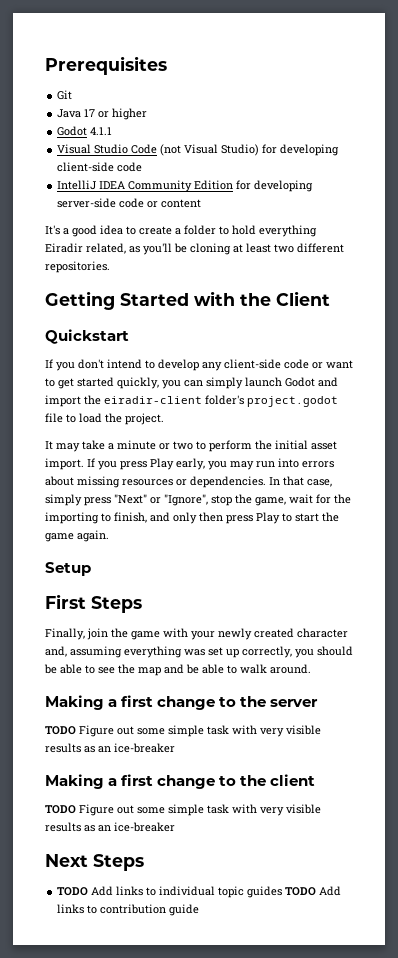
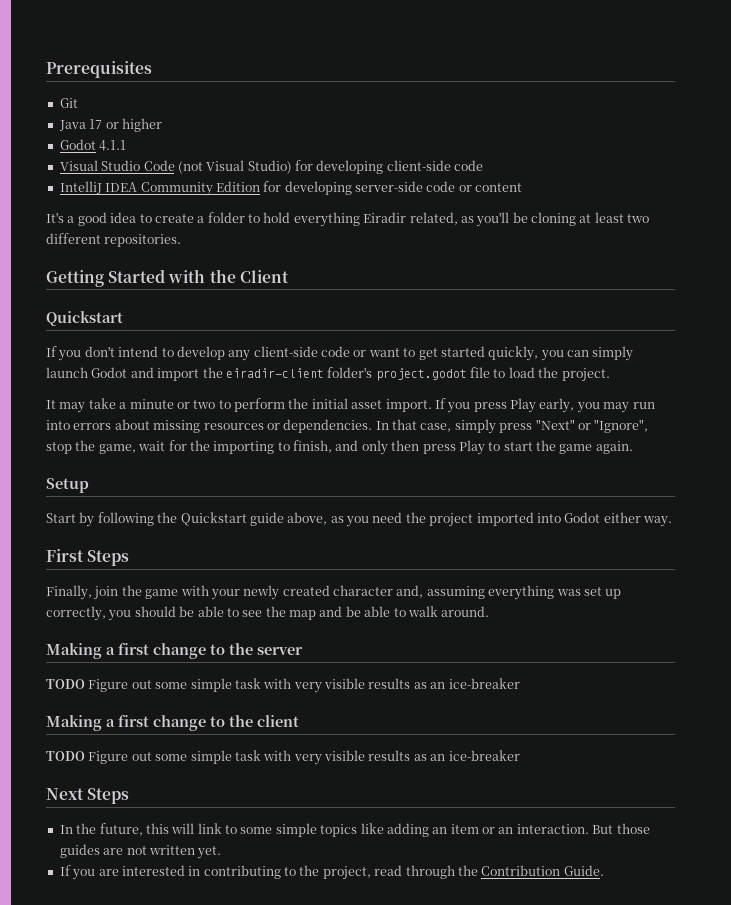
(91, 569) none -> [46,512,672,527] // Start by following the Quickstart guide above, as you need the project imported into Godot either way.
[57,886,342,898] [57,904,200,916] TODO Add links to individual topic guides TODO Add links to contribution guide -> [59,823,650,837] [59,844,222,859] [59,865,604,880] In the future, this will link to some simple topics like adding an item or an interaction. But those guides are not written yet. // If you are interested in contributing to the project, read through the Contribution Guide.

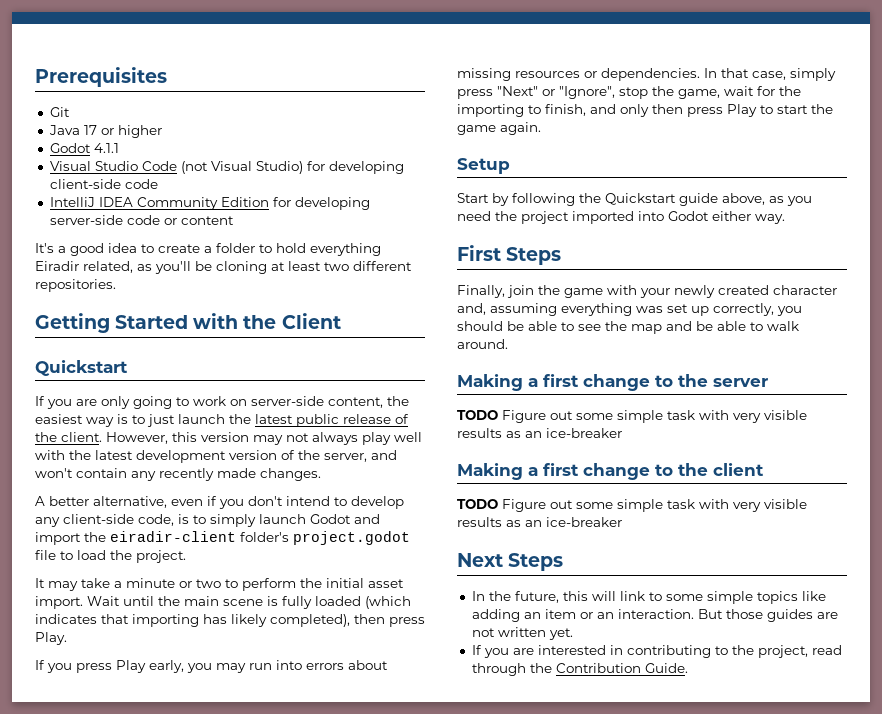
(82, 355) none -> [76,396,409,409] [35,414,409,427] [35,432,422,445] [35,450,397,463] [35,468,321,481] [35,496,244,509] are only going to work on server-side content, the easiest way is to just launch the latest public release of the client. However, this version may not always play well with the latest development version of the server, and won't contain any recently made changes. // A better alternative, even if you
[321,346,589,361] code or want to get started quickly, you can -> [138,514,206,526] code, is to
(432, 405) none -> [87,596,411,609] [35,614,425,627] [35,632,67,645] Wait until the main scene is fully loaded (which indicates that importing has likely completed), then press Play. //

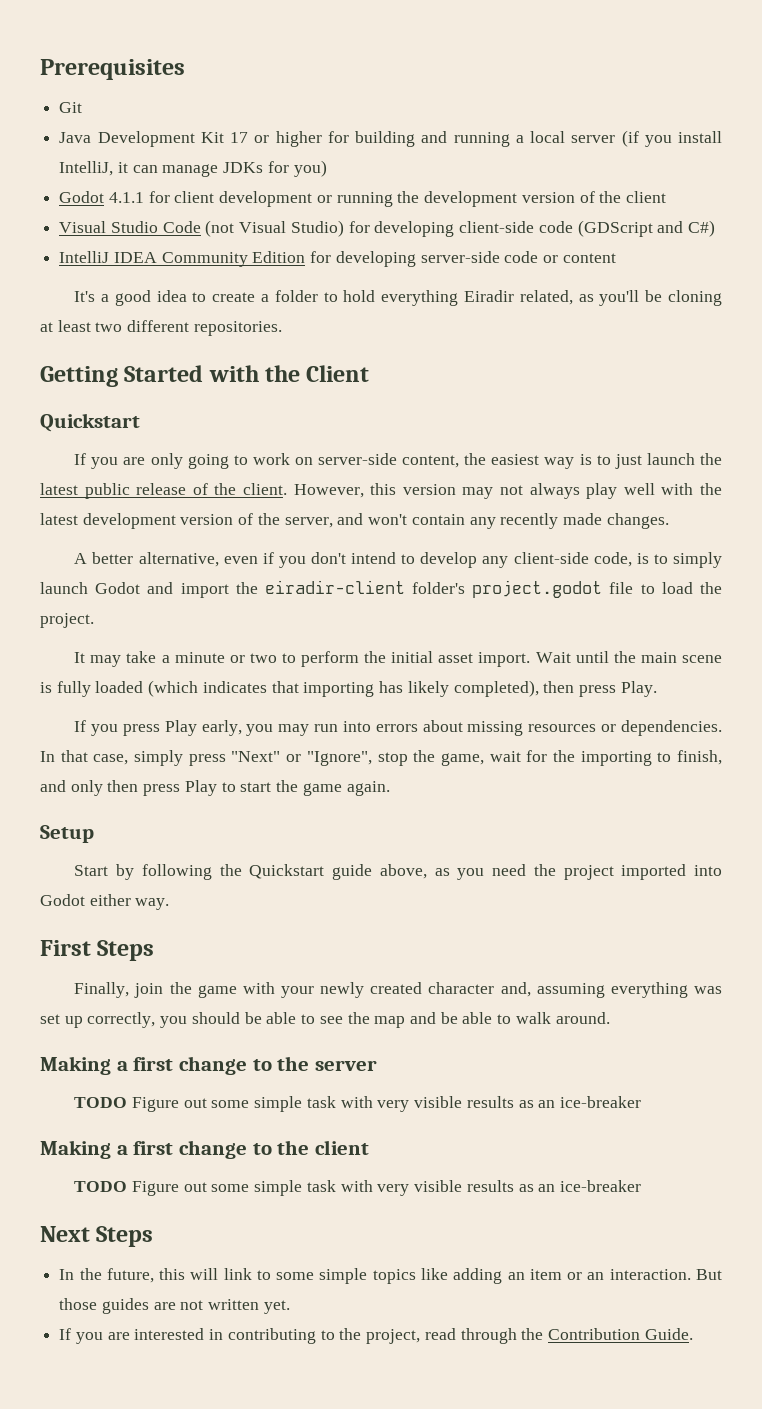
(80, 130) none -> [97,131,224,147] Development Kit
[49,143,119,153] // Godot 4.1.1 -> [327,130,722,147] [59,160,327,177] [59,191,666,207] for building and running a local server (if you install IntelliJ, it can manage JDKs for you) // Godot 4.1.1 for client development or running the development version of the client
(158, 184) none -> [577,220,715,237] (GDScript and C#)

